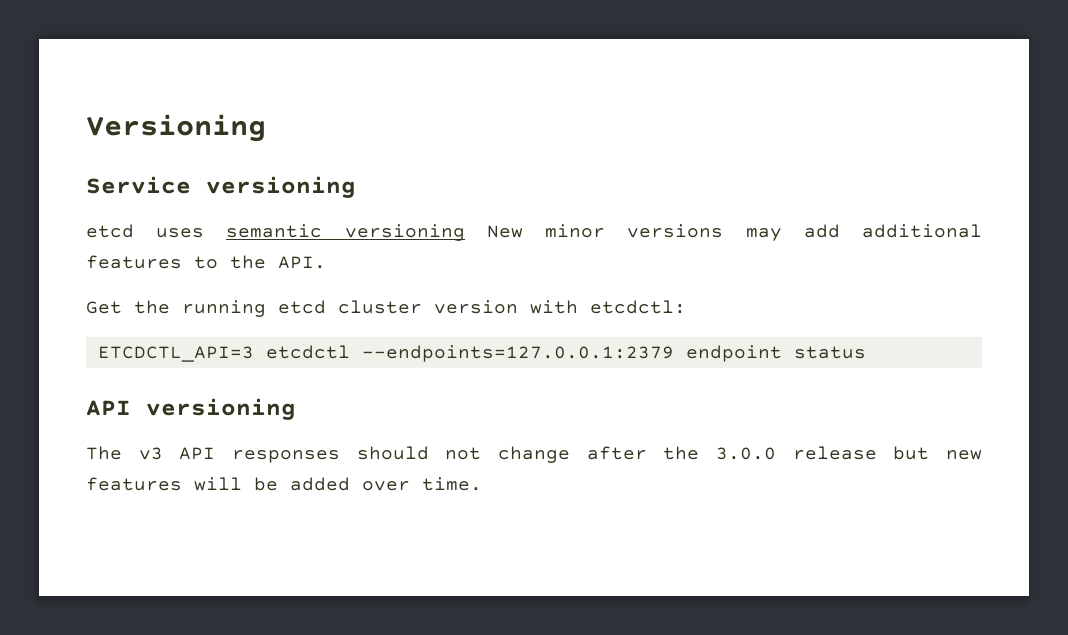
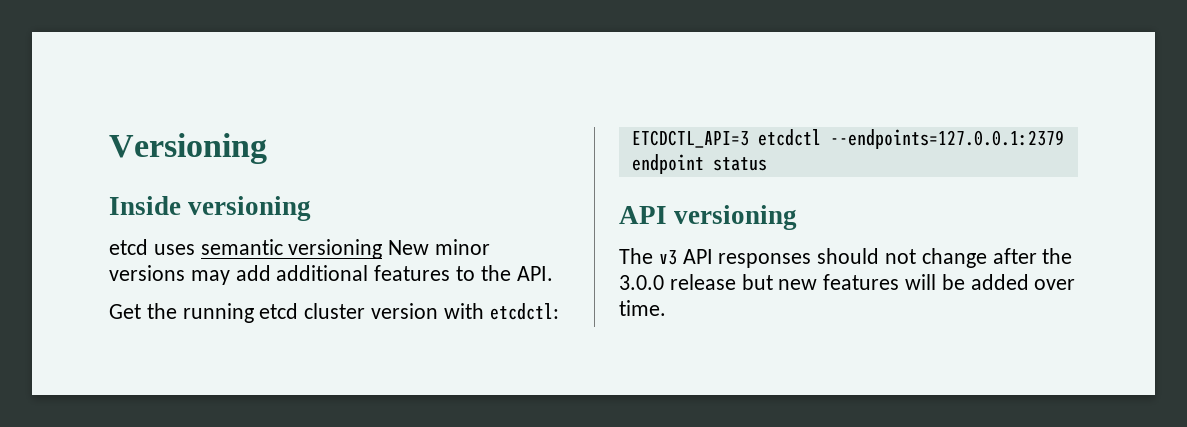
[86,176,191,194] Service -> [109,196,181,215] Inside

